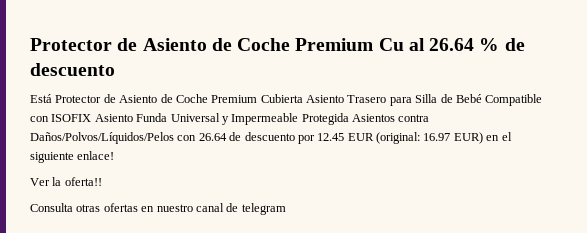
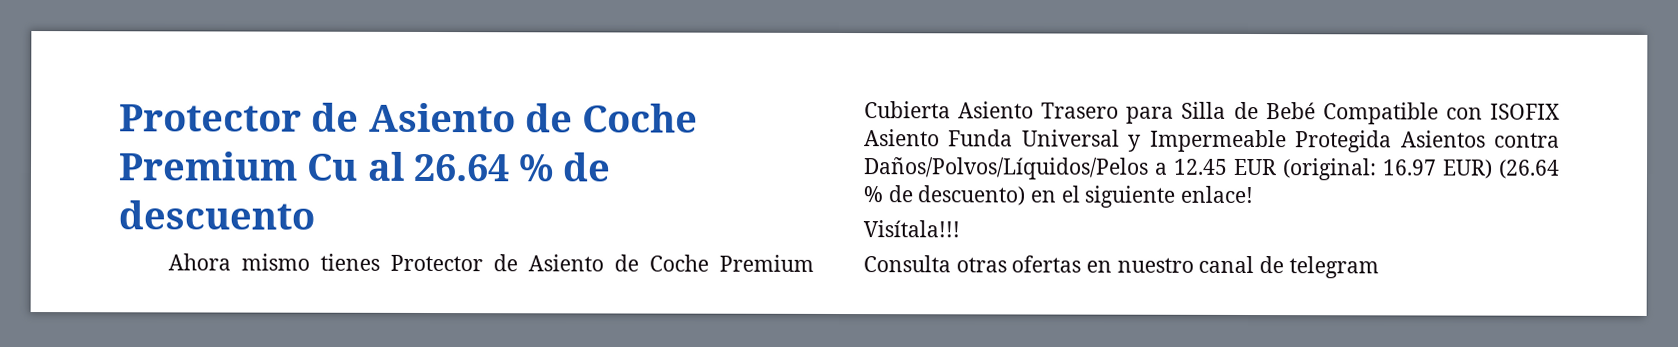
[30,94,52,103] Está -> [167,253,380,271] Ahora mismo tienes
[177,132,315,144] con 26.64 de descuento por -> [1154,162,1168,175] a
(483, 138) none -> [1498,159,1560,179] [863,185,1026,206] (26.64 % de descuento)
[30,177,102,186] Ver la oferta!! -> [863,220,960,238] Visítala!!!

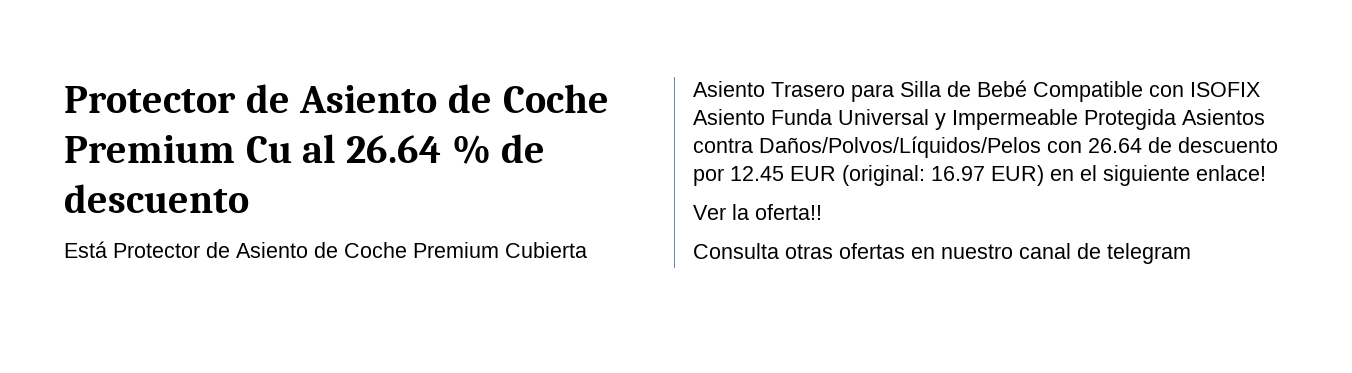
[167,253,380,271] Ahora mismo tienes -> [64,241,107,258] Está
[1154,162,1168,175] a -> [1047,137,1278,153] [693,168,724,186] con 26.64 de descuento por
[1498,159,1560,179] [863,185,1026,206] (26.64 % de descuento) -> (1044, 175) none
[863,220,960,238] Visítala!!! -> [693,204,822,220] Ver la oferta!!

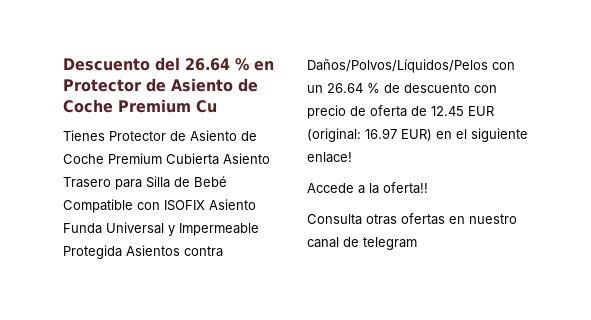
(64, 99) none -> [63,57,274,71] Descuento del 26.64 % en
[302,134,546,164] [64,184,249,213] [64,241,107,258] al 26.64 % de descuento // Está -> [63,130,105,141] // Tienes
[1088,137,1278,153] [693,168,724,186] 26.64 de descuento por -> [307,83,497,93] [307,105,427,119] un 26.64 % de descuento con precio de oferta de
[693,205,726,220] Ver -> [307,183,365,194] Accede a

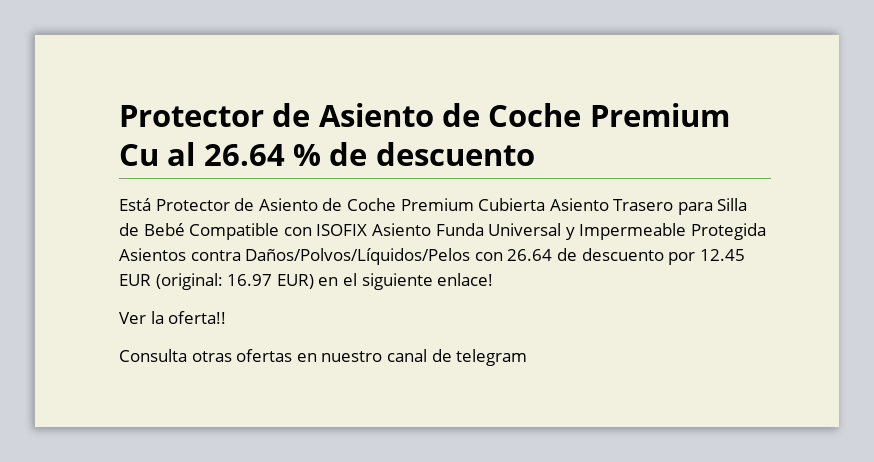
[63,57,274,71] Descuento del 26.64 % en -> (119, 116) none
[63,130,105,141] // Tienes -> [167,142,535,166] [119,198,151,211] al 26.64 % de descuento // Está
[307,83,497,93] [307,105,427,119] un 26.64 % de descuento con precio de oferta de -> [507,248,696,265] 26.64 de descuento por
[307,183,365,194] Accede a -> [119,312,146,324] Ver

